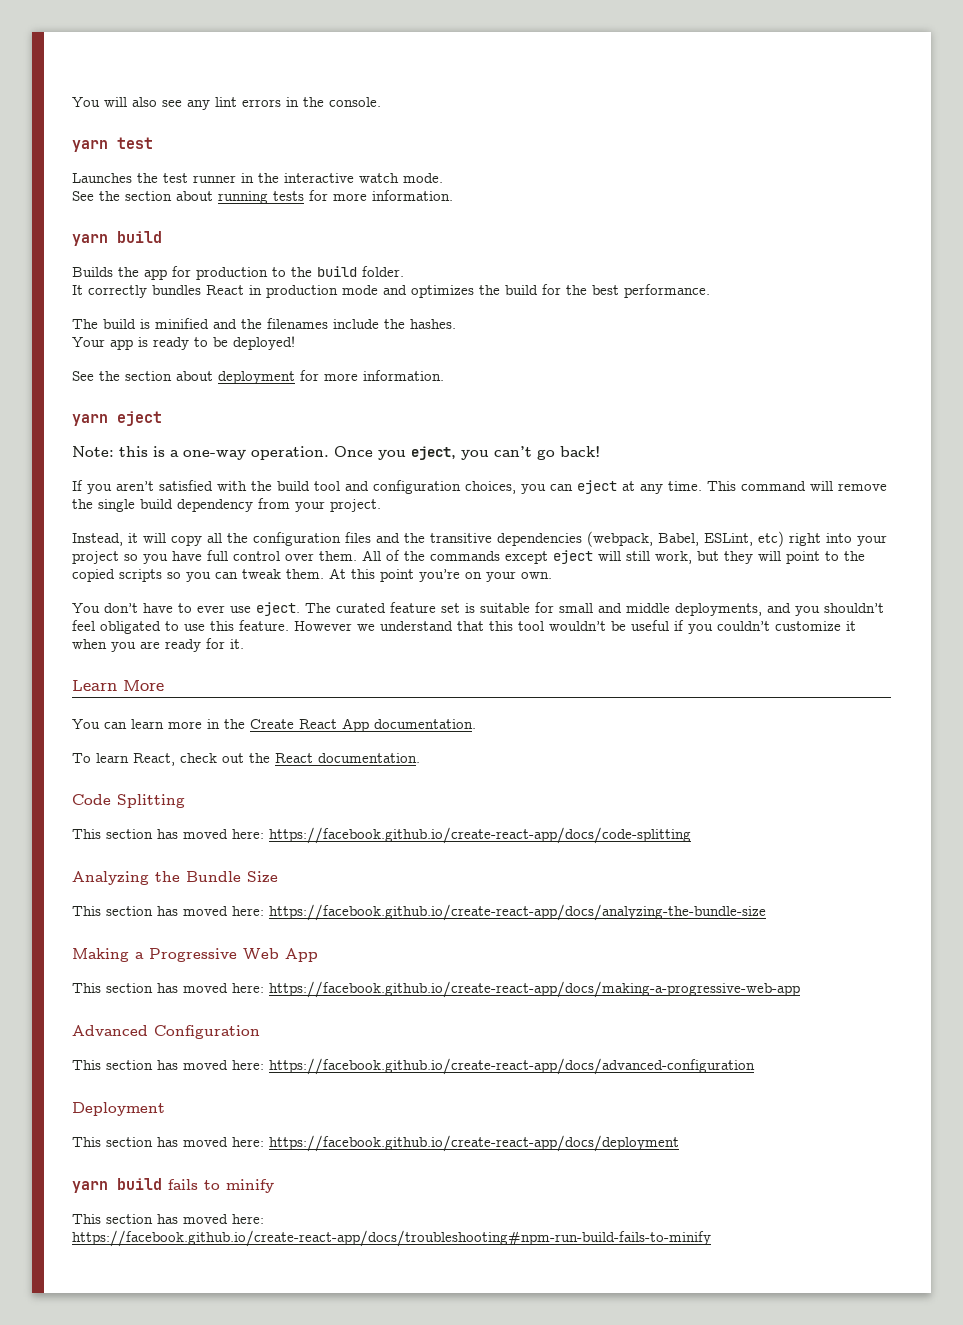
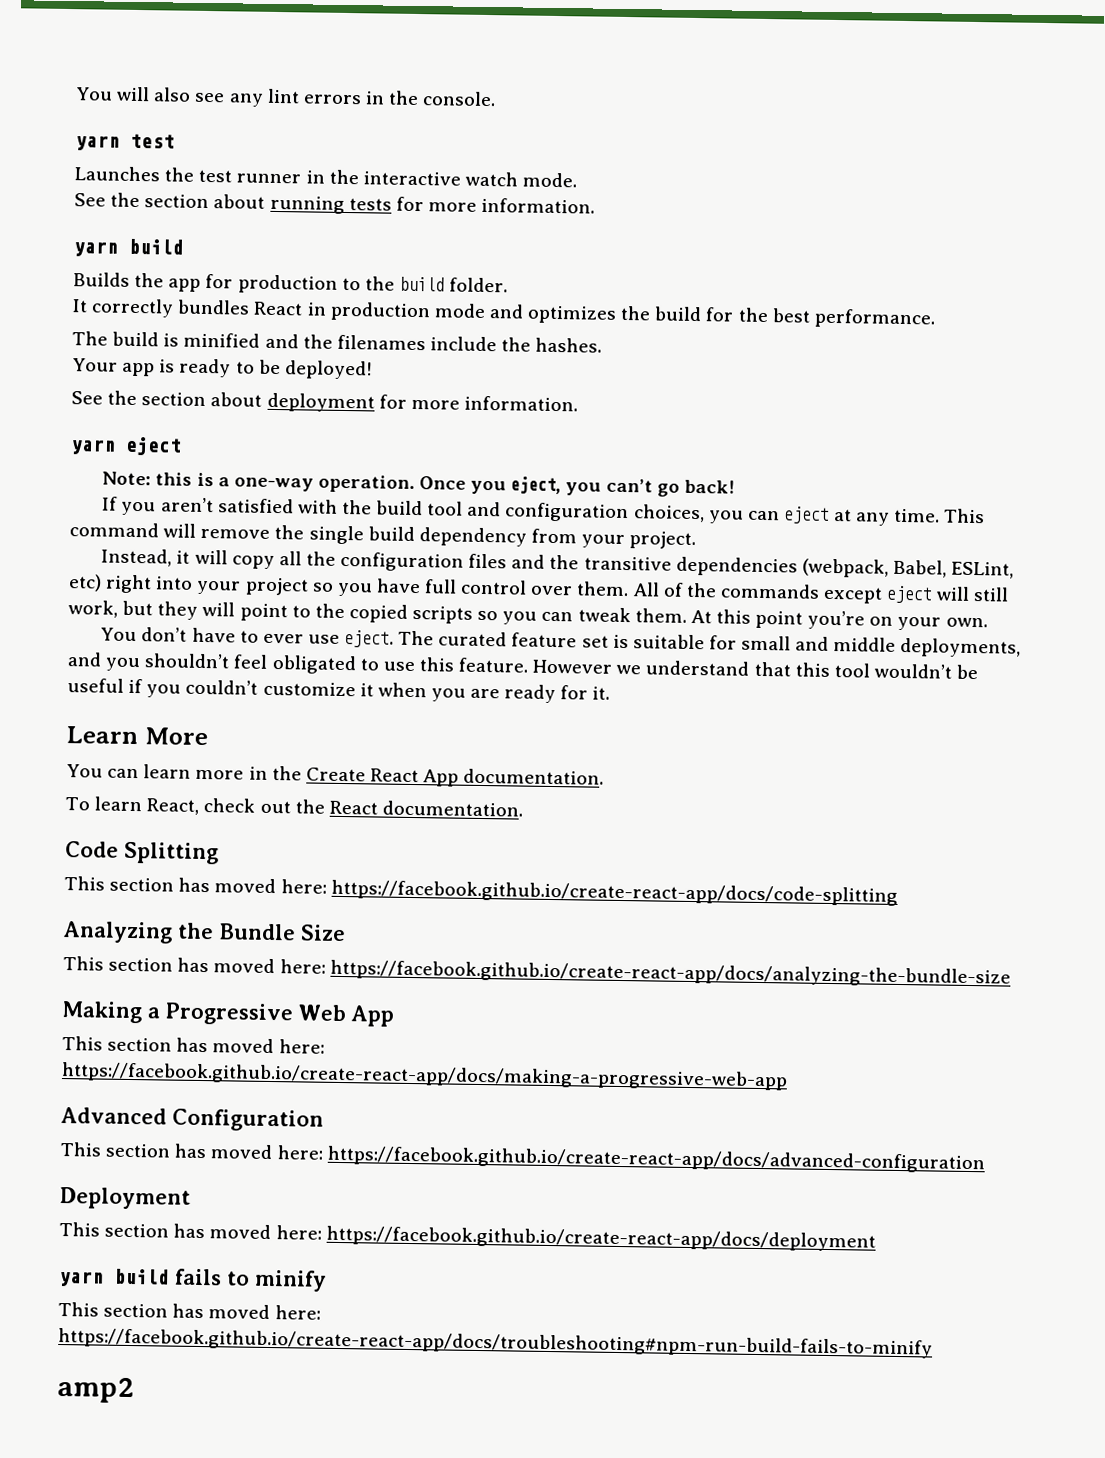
(711, 1238) none -> [57,1376,134,1404] // amp2

